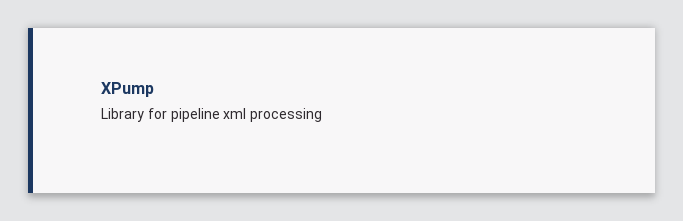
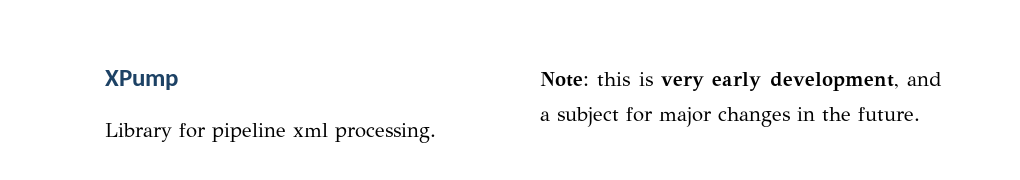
[250,108,323,122] processing -> [335,123,436,143] [540,72,942,91] [540,107,920,127] processing. // Note: this is very early development, and a subject for major changes in the future.

